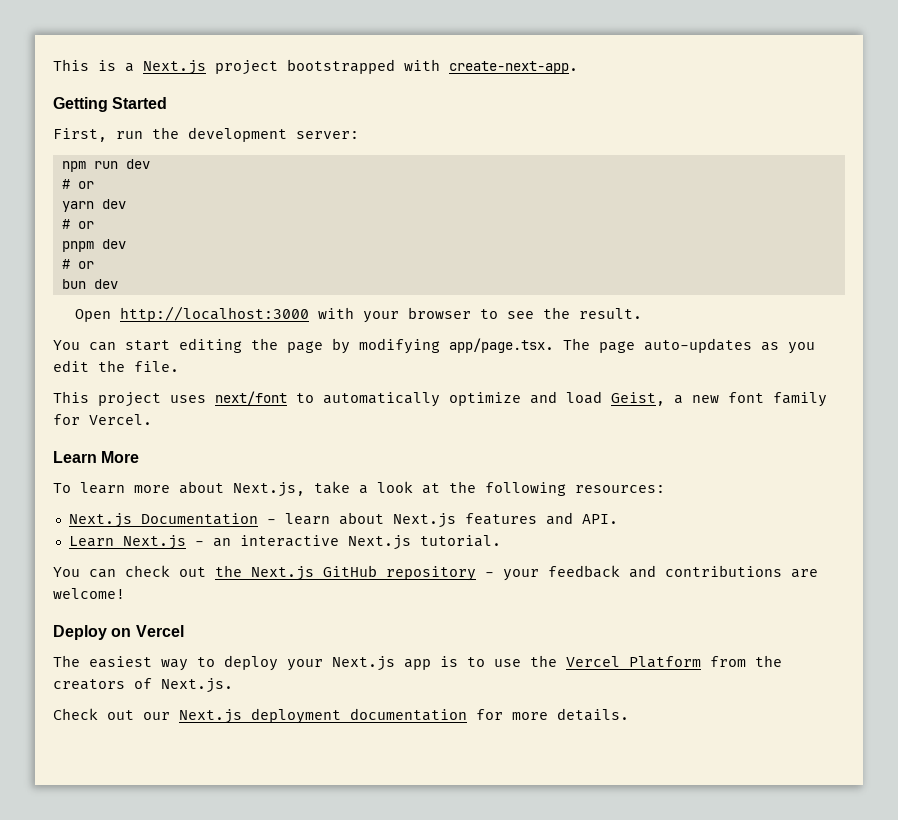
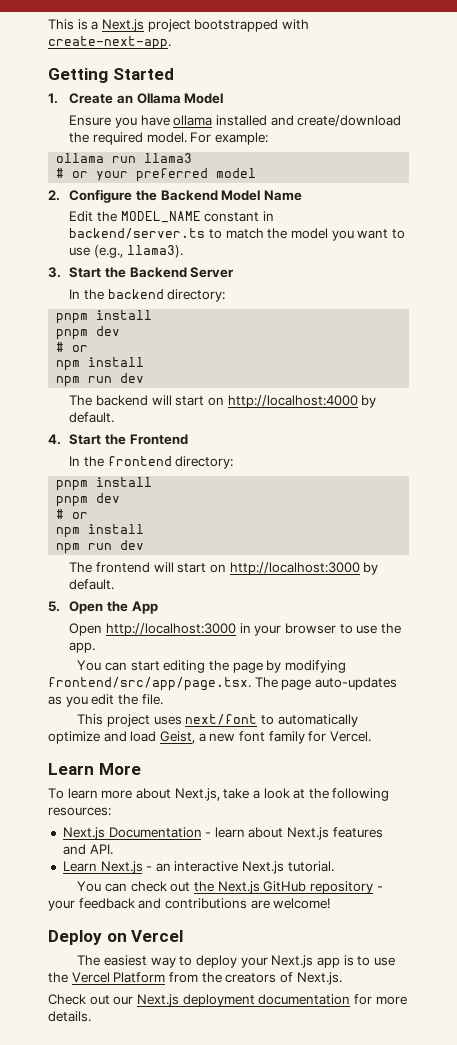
[53,127,359,142] [61,159,150,172] [61,179,94,189] [61,199,126,212] [61,219,94,229] [61,239,126,252] [61,259,94,269] [61,279,118,289] First, run the development server: // npm run dev // # or // yarn dev // # or // pnpm dev // # or // bun dev -> [48,93,224,104] [69,115,402,128] [69,132,268,145] [56,153,193,163] [56,168,257,182] [48,189,302,203] [69,211,274,223] [69,228,405,241] [69,245,183,258] [48,267,235,278] [69,289,226,302] [56,310,153,324] [56,326,121,340] [56,342,89,352] [56,357,145,371] [56,373,145,387] [69,395,377,408] [69,412,115,423] [48,434,188,445] [69,456,234,469] [56,477,153,491] [56,493,121,507] [56,509,89,519] [56,524,145,538] [56,540,145,554] [69,562,379,575] [69,579,115,590] [48,601,158,614] 1. Create an Ollama Model // Ensure you have ollama installed and create/download the required model. For example: // ollama run llama3 // # or your preferred model // 2. Configure the Backend Model Name // Edit the MODEL_NAME constant in backend/server.ts to match the model you want to use (e.g., llama3). // 3. Start the Backend Server // In the backend directory: // pnpm install // pnpm dev // # or // npm install // npm run dev // The backend will start on http://localhost:4000 by default. // 4. Start the Frontend // In the frontend directory: // pnpm install // pnpm dev // # or // npm install // npm run dev // The frontend will start on http://localhost:3000 by default. // 5. Open the App
[317,307,354,319] with -> [239,623,251,633] in
[506,307,642,319] see the result. -> [356,623,401,634] [69,642,96,653] use the app.
[449,338,554,353] app/page.tsx. -> [48,677,251,691] frontend/src/app/page.tsx.

